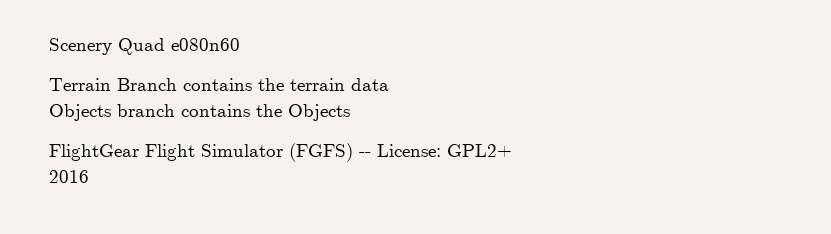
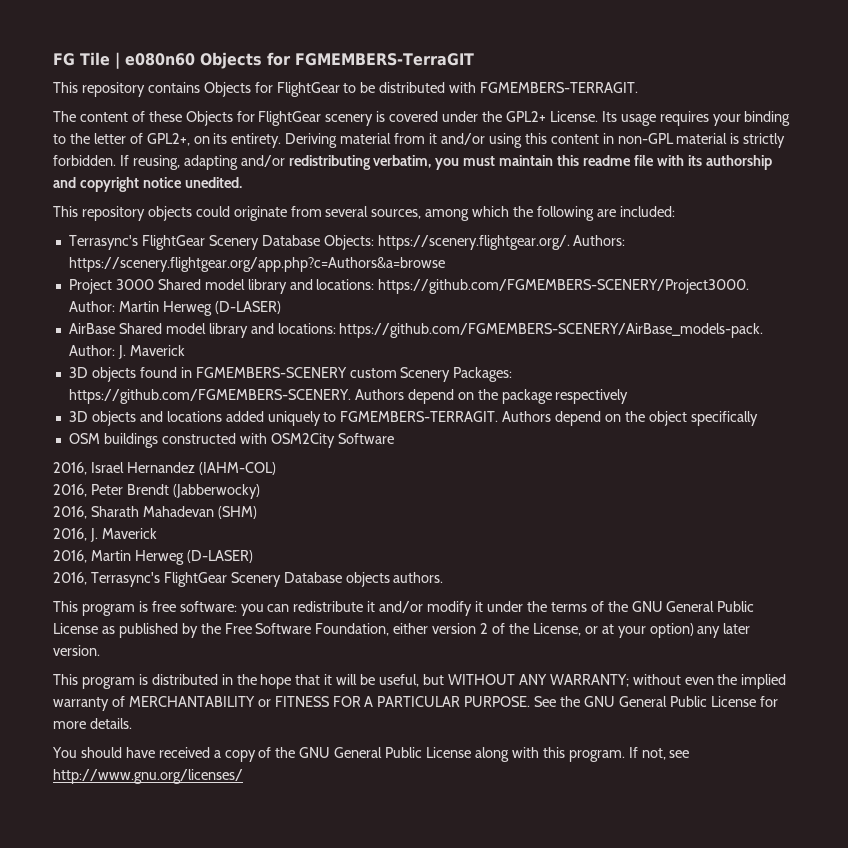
[49,38,240,55] [49,78,389,91] [49,104,350,121] [49,143,512,162] [49,170,89,183] Scenery Quad e080n60 // Terrain Branch contains the terrain data // Objects branch contains the Objects // FlightGear Flight Simulator (FGFS) -- License: GPL2+ // 2016 -> [53,52,474,69] [53,82,639,97] [53,111,791,126] [53,133,786,148] [53,155,772,170] [53,177,242,192] [53,206,675,221] [68,235,626,250] [68,257,445,272] [68,279,750,294] [68,301,281,316] [68,323,764,338] [68,345,185,359] [68,367,513,382] [68,389,629,404] [68,411,758,426] [68,433,394,448] [53,462,276,475] [53,484,260,499] [53,506,257,519] [53,528,157,542] [53,550,253,565] [53,572,444,587] [53,601,755,616] [53,623,751,638] [53,645,100,656] [53,674,787,689] [53,696,778,711] [53,718,132,729] [52,747,690,762] [53,769,243,784] FG Tile | e080n60 Objects for FGMEMBERS-TerraGIT // This repository contains Objects for FlightGear to be distributed with FGMEMBERS-TERRAGIT. // The content of these Objects for FlightGear scenery is covered under the GPL2+ License. Its usage requires your binding to the letter of GPL2+, on its entirety. Deriving material from it and/or using this content in non-GPL material is strictly forbidden. If reusing, adapting and/or redistributing verbatim, you must maintain this readme file with its authorship and copyright notice unedited. // This repository objects could originate from several sources, among which the following are included: // Terrasync's FlightGear Scenery Database Objects: https://scenery.flightgear.org/. Authors: https://scenery.flightgear.org/app.php?c=Authors&a=browse // Project 3000 Shared model library and locations: https://github.com/FGMEMBERS-SCENERY/Project3000. Author: Martin Herweg (D-LASER) // AirBase Shared model library and locations: https://github.com/FGMEMBERS-SCENERY/AirBase_models-pack. Author: J. Maverick // 3D objects found in FGMEMBERS-SCENERY custom Scenery Packages: https://github.com/FGMEMBERS-SCENERY. Authors depend on the package respectively // 3D objects and locations added uniquely to FGMEMBERS-TERRAGIT. Authors depend on the object specifically // OSM buildings constructed with OSM2City Software // 2016, Israel Hernandez (IAHM-COL) // 2016, Peter Brendt (Jabberwocky) // 2016, Sharath Mahadevan (SHM) // 2016, J. Maverick // 2016, Martin Herweg (D-LASER) // 2016, Terrasync's FlightGear Scenery Database objects authors. // This program is free software: you can redistribute it and/or modify it under the terms of the GNU General Public License as published by the Free Software Foundation, either version 2 of the License, or at your option) any later version. // This program is distributed in the hope that it will be useful, but WITHOUT ANY WARRANTY; without even the implied warranty of MERCHANTABILITY or FITNESS FOR A PARTICULAR PURPOSE. See the GNU General Public License for more details. // You should have received a copy of the GNU General Public License along with this program. If not, see http://www.gnu.org/licenses/

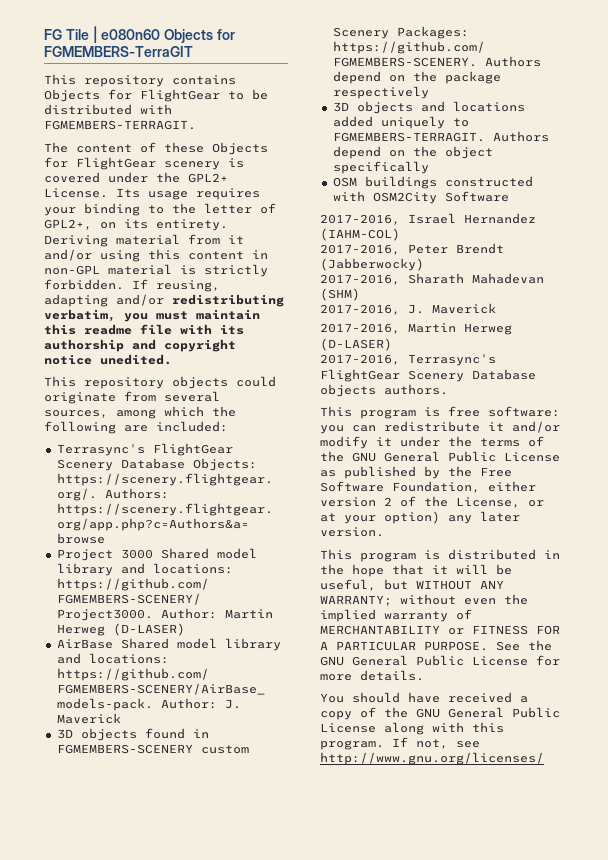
[53,462,87,475] 2016, -> [320,214,400,225] 2017-2016,
[53,484,87,497] 2016, -> [320,244,400,255] 2017-2016,
[53,506,87,519] 2016, -> [320,274,400,285] 2017-2016,
[53,528,157,542] [53,550,253,565] [53,572,87,585] 2016, J. Maverick // 2016, Martin Herweg (D-LASER) // 2016, -> [320,303,496,315] [320,323,512,335] [320,338,392,351] [320,354,400,365] 2017-2016, J. Maverick // 2017-2016, Martin Herweg (D-LASER) // 2017-2016,

